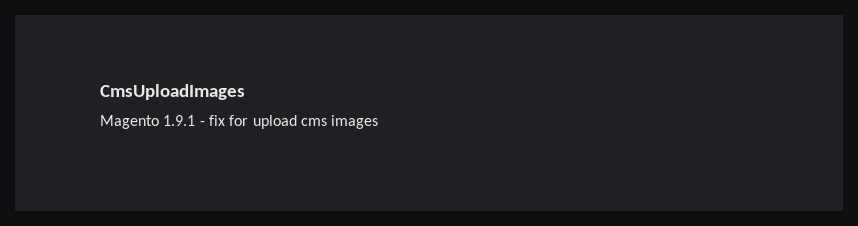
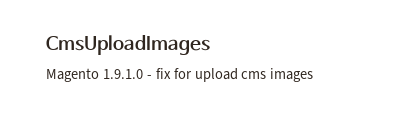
[163,115,196,126] 1.9.1 -> [102,69,143,79] 1.9.1.0

